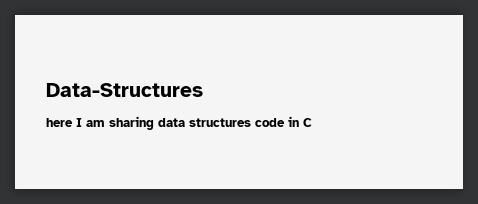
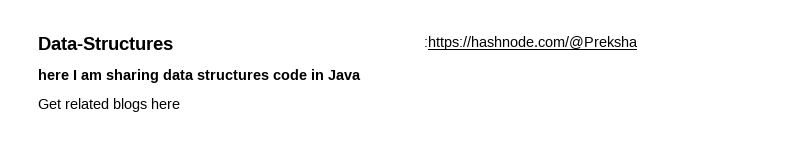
[303,118,312,127] C -> [328,70,361,80] [38,98,180,112] [424,36,638,50] Java // Get related blogs here :https://hashnode.com/@Preksha

